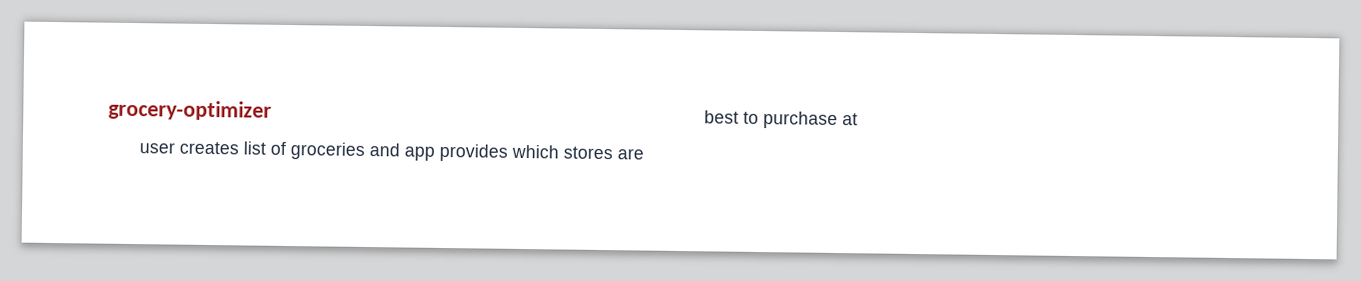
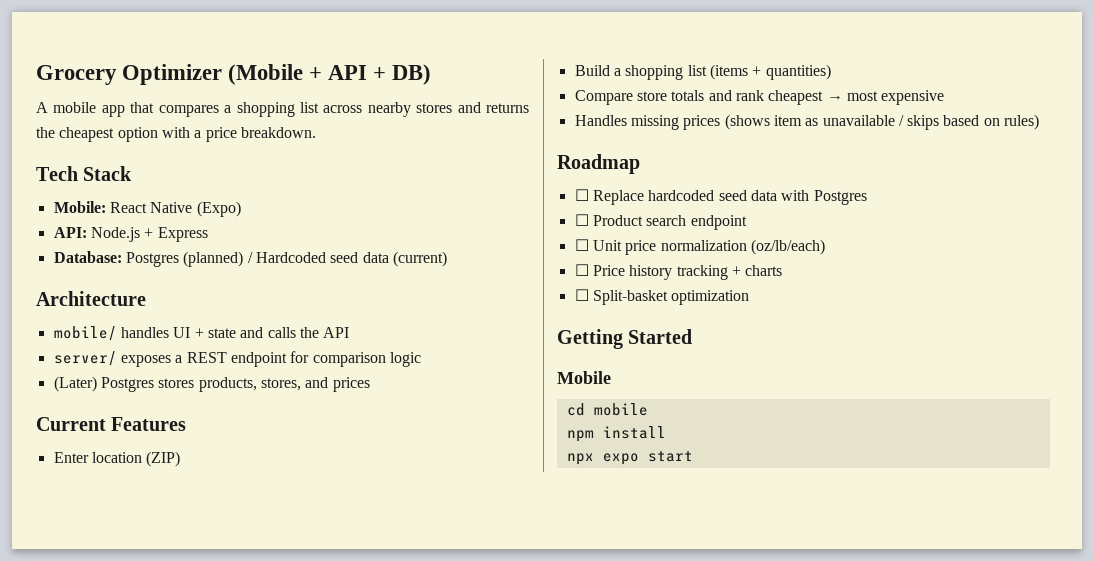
[108,99,272,121] [138,141,644,162] [704,110,858,129] grocery-optimizer // user creates list of groceries and app provides which stores are best to purchase at -> [36,64,432,85] [36,102,530,117] [36,127,316,142] [36,166,133,181] [53,201,241,217] [53,227,208,242] [53,251,447,267] [36,291,146,306] [53,326,350,341] [53,351,421,367] [53,376,370,392] [36,417,187,431] [53,451,181,467] [574,64,831,80] [574,90,945,105] [574,114,1040,130] [557,154,640,174] [574,189,867,205] [574,214,747,230] [574,239,825,255] [574,264,783,280] [574,289,750,305] [557,329,693,349] [557,371,611,384] [566,403,648,416] [566,426,666,442] [566,451,693,465] Grocery Optimizer (Mobile + API + DB) // A mobile app that compares a shopping list across nearby stores and returns the cheapest option with a price breakdown. // Tech Stack // Mobile: React Native (Expo) // API: Node.js + Express // Database: Postgres (planned) / Hardcoded seed data (current) // Architecture // mobile/ handles UI + state and calls the API // server/ exposes a REST endpoint for comparison logic // (Later) Postgres stores products, stores, and prices // Current Features // Enter location (ZIP) // Build a shopping list (items + quantities) // Compare store totals and rank cheapest → most expensive // Handles missing prices (shows item as unavailable / skips based on rules) // Roadmap // ☐ Replace hardcoded seed data with Postgres // ☐ Product search endpoint // ☐ Unit price normalization (oz/lb/each) // ☐ Price history tracking + charts // ☐ Split-basket optimization // Getting Started // Mobile // cd mobile // npm install // npx expo start

